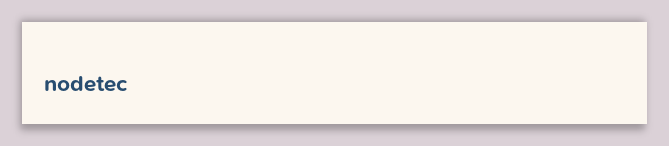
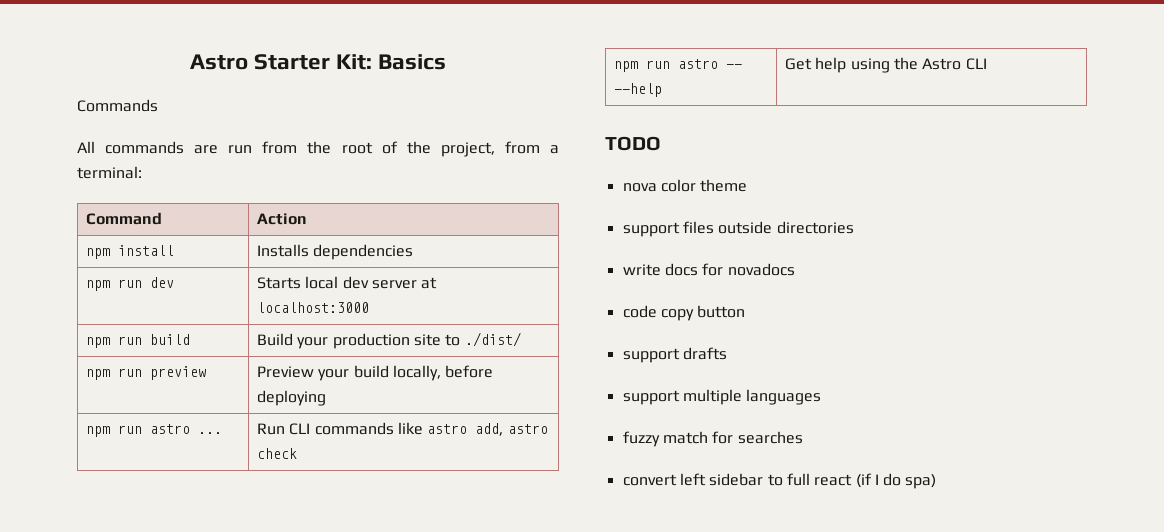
[44,76,128,92] nodetec -> [189,54,447,70] [77,99,158,112] [77,141,560,157] [77,166,142,179] [86,212,163,225] [257,213,308,225] [86,245,175,259] [257,244,414,260] [86,277,175,291] [257,276,438,289] [257,302,370,313] [86,334,191,348] [257,332,521,349] [86,366,207,380] [257,365,494,381] [257,390,327,406] [86,424,223,437] [257,422,548,436] [257,448,298,459] [614,59,743,72] [614,83,663,97] [785,57,987,73] [605,136,661,151] [622,179,748,192] [622,221,854,237] [622,263,795,276] [622,305,746,321] [622,347,727,363] [622,389,822,405] [622,431,803,447] [622,473,937,489] Astro Starter Kit: Basics // Commands // All commands are run from the root of the project, from a terminal: // Command | Action // npm install | Installs dependencies // npm run dev | Starts local dev server at localhost:3000 // npm run build | Build your production site to ./dist/ // npm run preview | Preview your build locally, before deploying // npm run astro ... | Run CLI commands like astro add, astro check // npm run astro -- --help | Get help using the Astro CLI // TODO // nova color theme // support files outside directories // write docs for novadocs // code copy button // support drafts // support multiple languages // fuzzy match for searches // convert left sidebar to full react (if I do spa)

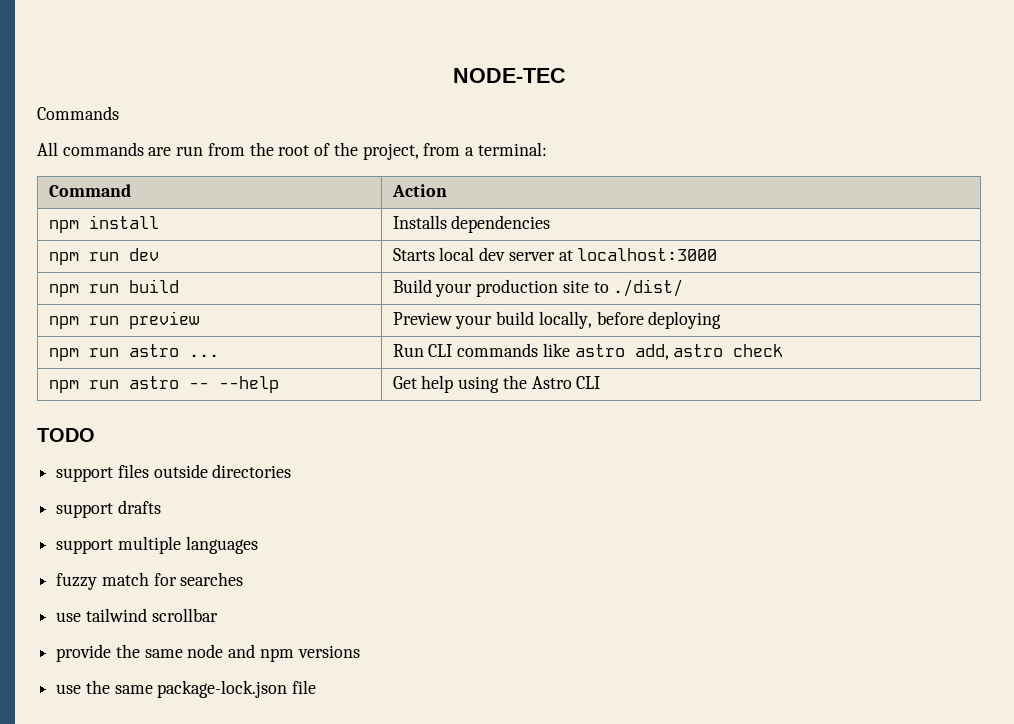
[189,54,447,70] Astro Starter Kit: Basics -> [452,68,566,83] NODE-TEC
[622,179,748,192] // nova color theme -> (95, 435) none
[622,263,795,276] [622,305,746,321] // write docs for novadocs // code copy button -> (292, 471) none
[622,473,937,489] convert left sidebar to full react (if I do spa) -> [56,608,218,622] [56,644,360,662] [56,680,317,698] use tailwind scrollbar // provide the same node and npm versions // use the same package-lock.json file

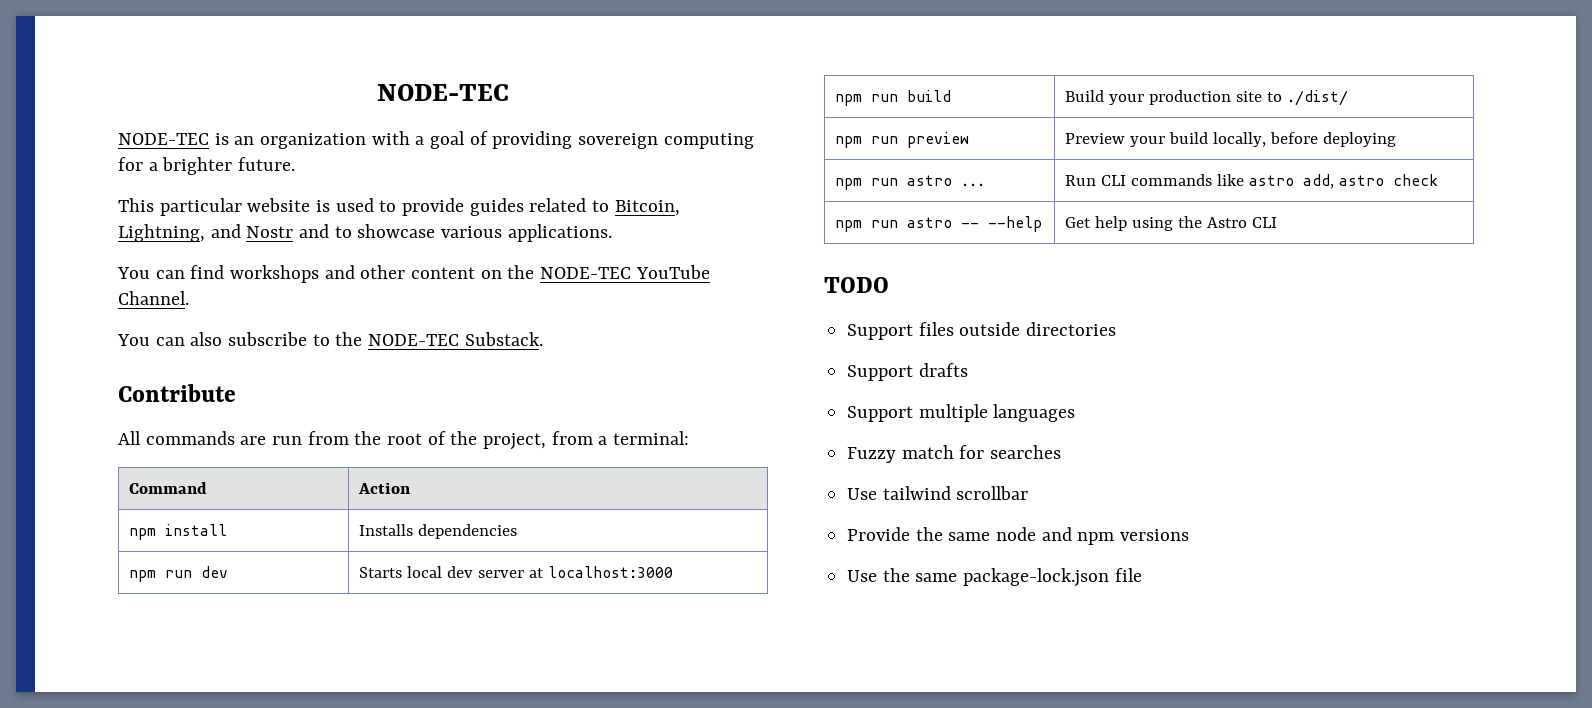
[37,106,119,120] Commands -> [118,131,754,149] [118,157,296,175] [118,198,680,216] [118,224,612,242] [117,265,710,283] [118,291,189,305] [117,332,543,346] [118,384,236,402] NODE-TEC is an organization with a goal of providing sovereign computing for a brighter future. // This particular website is used to provide guides related to Bitcoin, Lightning, and Nostr and to showcase various applications. // You can find workshops and other content on the NODE-TEC YouTube Channel. // You can also subscribe to the NODE-TEC Substack. // Contribute
[56,467,114,482] support -> [847,324,914,340] Support
[56,503,114,518] support -> [847,365,914,381] Support
[56,539,114,554] support -> [847,406,914,422] Support
[56,573,98,590] fuzzy -> [847,447,897,463] Fuzzy
[56,612,82,622] use -> [847,488,878,500] Use
[56,644,112,662] provide -> [847,527,911,541] Provide
[56,684,82,694] use -> [847,570,878,582] Use

